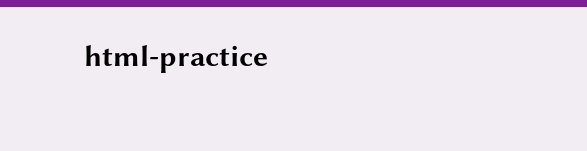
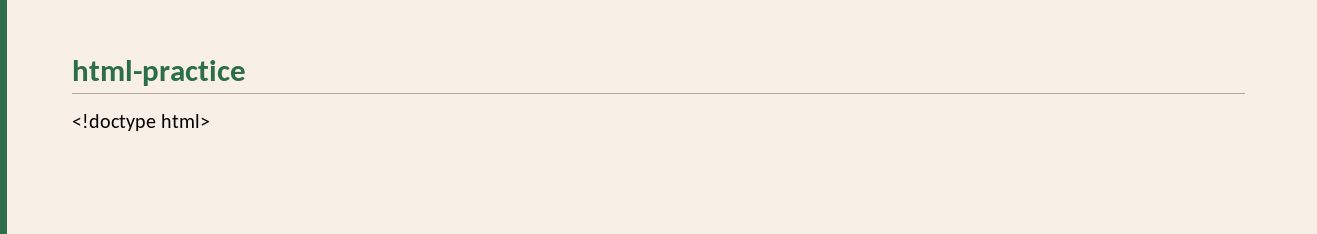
(268, 59) none -> [72,114,211,131] // <!doctype html>

